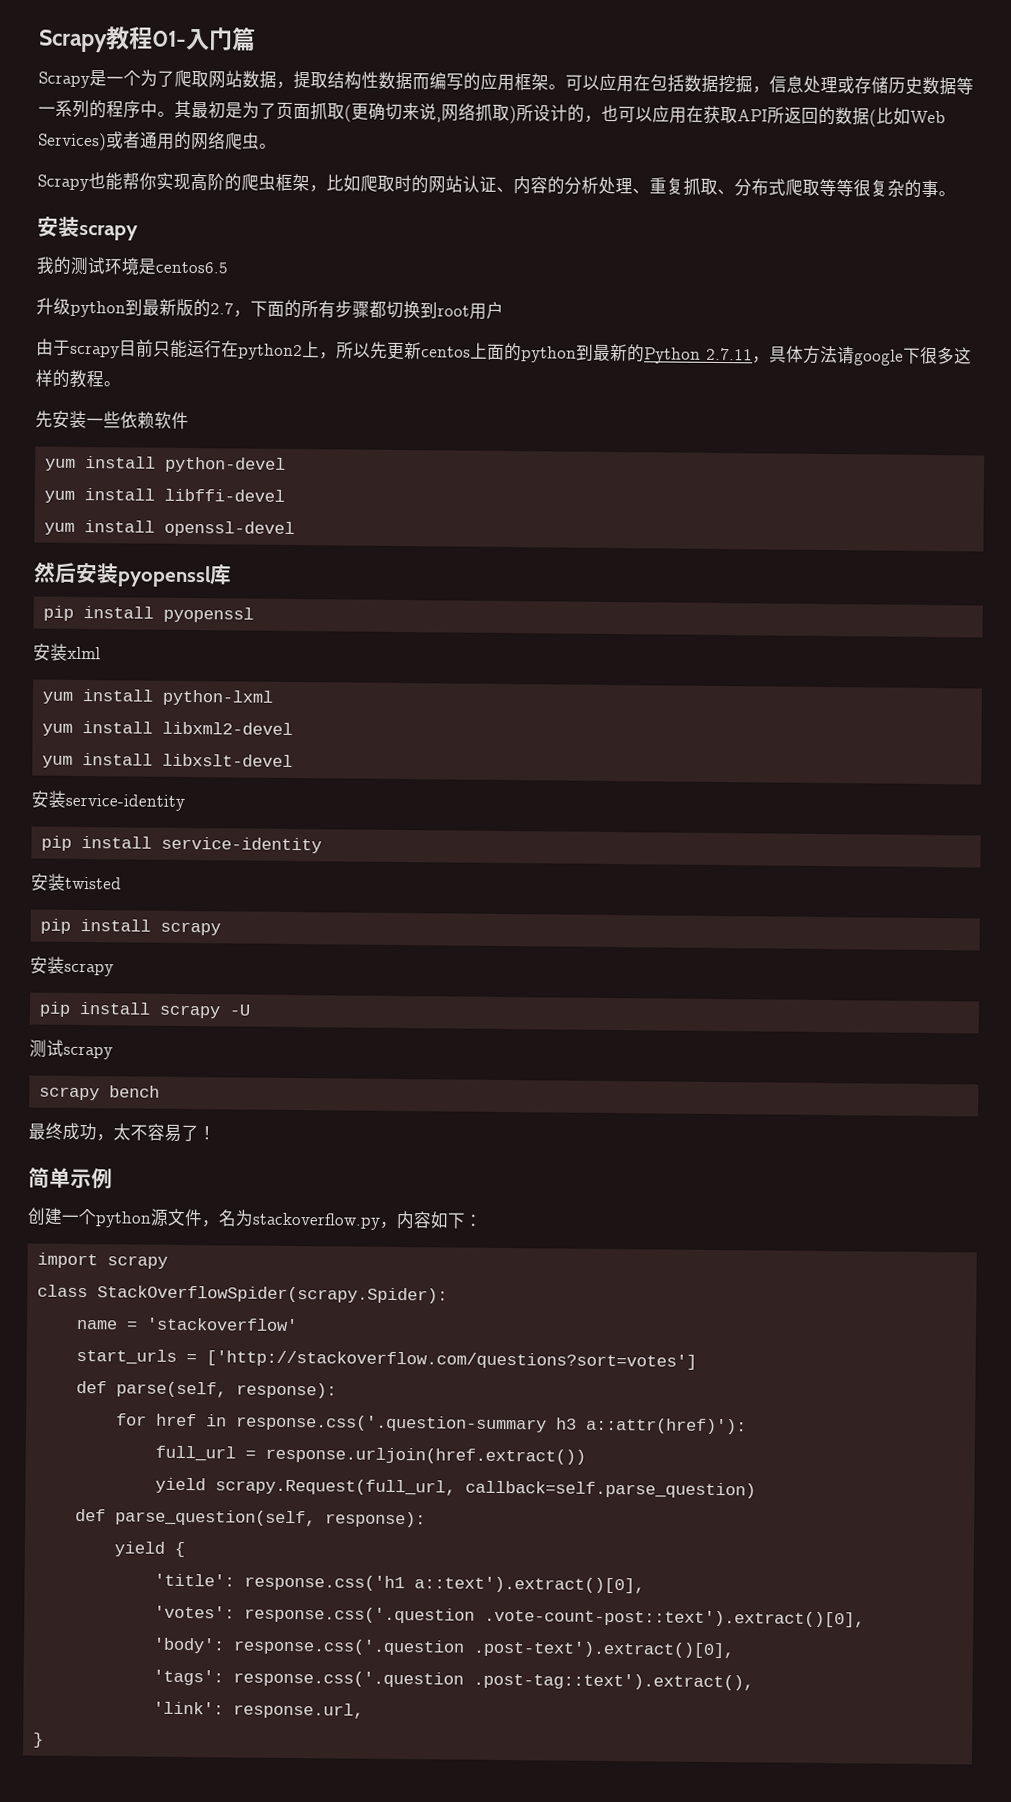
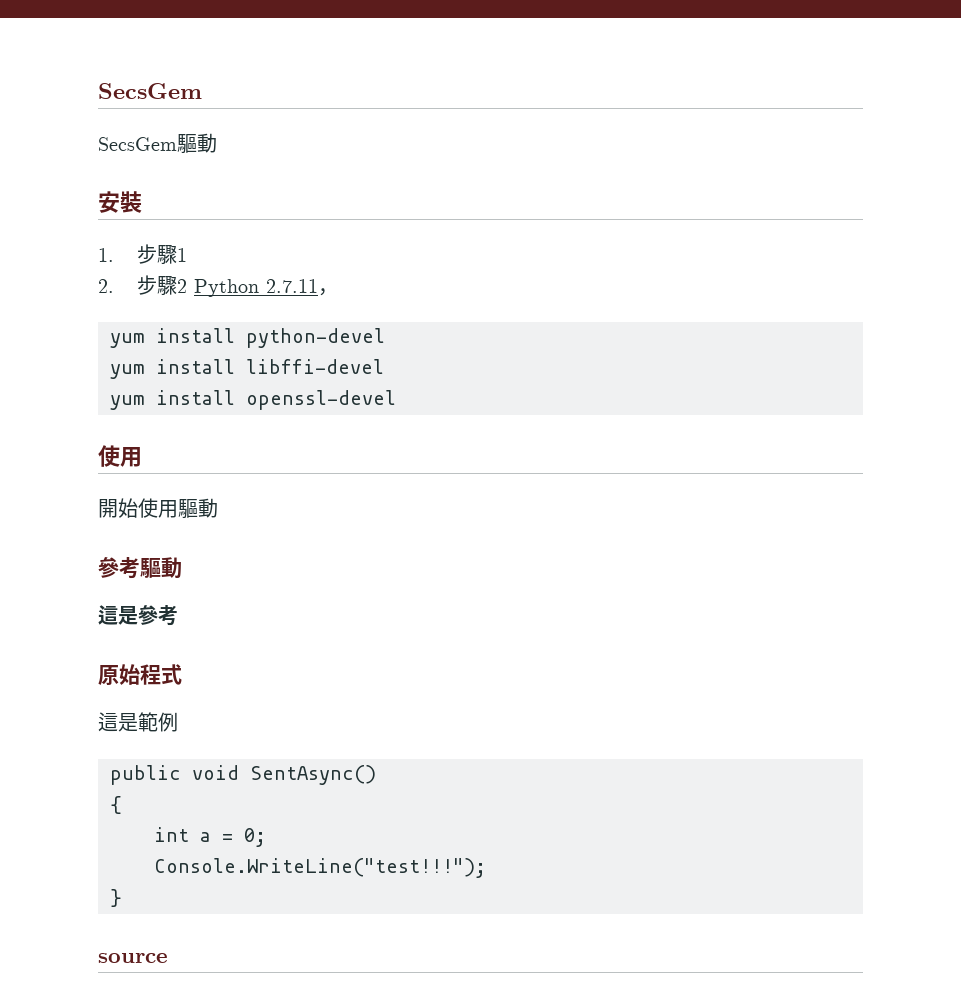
[38,26,256,53] [38,69,974,96] [38,99,946,128] [38,131,277,152] [37,172,956,198] [37,216,138,241] [36,256,229,276] [36,297,504,320] [36,338,972,366] [35,369,121,389] [35,410,189,429] Scrapy教程01-入门篇 // Scrapy是一个为了爬取网站数据，提取结构性数据而编写的应用框架。可以应用在包括数据挖掘，信息处理或存储历史数据等一系列的程序中。其最初是为了页面抓取(更确切来说,网络抓取)所设计的，也可以应用在获取API所返回的数据(比如Web Services)或者通用的网络爬虫。 // Scrapy也能帮你实现高阶的爬虫框架，比如爬取时的网站认证、内容的分析处理、重复抓取、分布式爬取等等很复杂的事。 // 安装scrapy // 我的测试环境是centos6.5 // 升级python到最新版的2.7，下面的所有步骤都切换到root用户 // 由于scrapy目前只能运行在python2上，所以先更新centos上面的python到最新的Python 2.7.11，具体方法请google下很多这样的教程。 // 先安装一些依赖软件 -> [98,83,202,99] [98,133,217,154] [98,191,142,213] [98,244,188,265] [98,275,339,297] SecsGem // SecsGem驅動 // 安裝 // 1.步驟1 // 2.步驟2 Python 2.7.11，
[33,561,232,588] [42,605,254,623] [33,643,101,661] [41,688,273,706] [41,720,293,736] [41,752,293,768] [31,790,185,811] [40,835,322,854] [31,873,122,891] [39,918,221,936] [30,956,114,977] [38,1001,251,1019] [29,1039,113,1060] [38,1085,160,1101] [28,1122,216,1142] [28,1167,113,1189] [27,1207,483,1230] [36,1252,168,1269] [36,1284,448,1304] [75,1317,298,1332] [75,1348,697,1370] [75,1380,337,1399] [115,1413,747,1435] [154,1445,586,1465] [154,1477,756,1499] [74,1508,426,1528] [113,1541,185,1558] [153,1573,645,1594] [153,1605,865,1628] [152,1637,735,1659] [152,1669,754,1691] [152,1701,364,1719] 然后安装pyopenssl库 // pip install pyopenssl // 安装xlml // yum install python-lxml // yum install libxml2-devel // yum install libxslt-devel // 安装service-identity // pip install service-identity // 安装twisted // pip install scrapy // 安装scrapy // pip install scrapy -U // 测试scrapy // scrapy bench // 最终成功，太不容易了！ // 简单示例 // 创建一个python源文件，名为stackoverflow.py，内容如下： // import scrapy // class StackOverflowSpider(scrapy.Spider): // name = 'stackoverflow' // start_urls = ['http://stackoverflow.com/questions?sort=votes'] // def parse(self, response): // for href in response.css('.question-summary h3 a::attr(href)'): // full_url = response.urljoin(href.extract()) // yield scrapy.Request(full_url, callback=self.parse_question) // def parse_question(self, response): // yield { // 'title': response.css('h1 a::text').extract()[0], // 'votes': response.css('.question .vote-count-post::text').extract()[0], // 'body': response.css('.question .post-text').extract()[0], // 'tags': response.css('.question .post-tag::text').extract(), // 'link': response.url, -> [98,445,142,467] [98,498,218,519] [98,557,182,579] [98,605,178,626] [98,664,182,685] [98,712,178,732] [110,765,376,785] [110,796,122,814] [154,827,266,847] [154,858,486,878] 使用 // 開始使用驅動 // 參考驅動 // 這是參考 // 原始程式 // 這是範例 // public void SentAsync() // { // int a = 0; // Console.WriteLine("test!!!");
(44, 1740) none -> [98,953,168,963] // source

